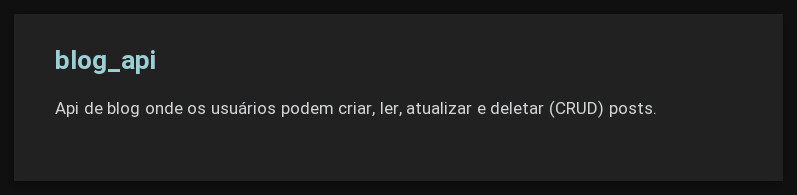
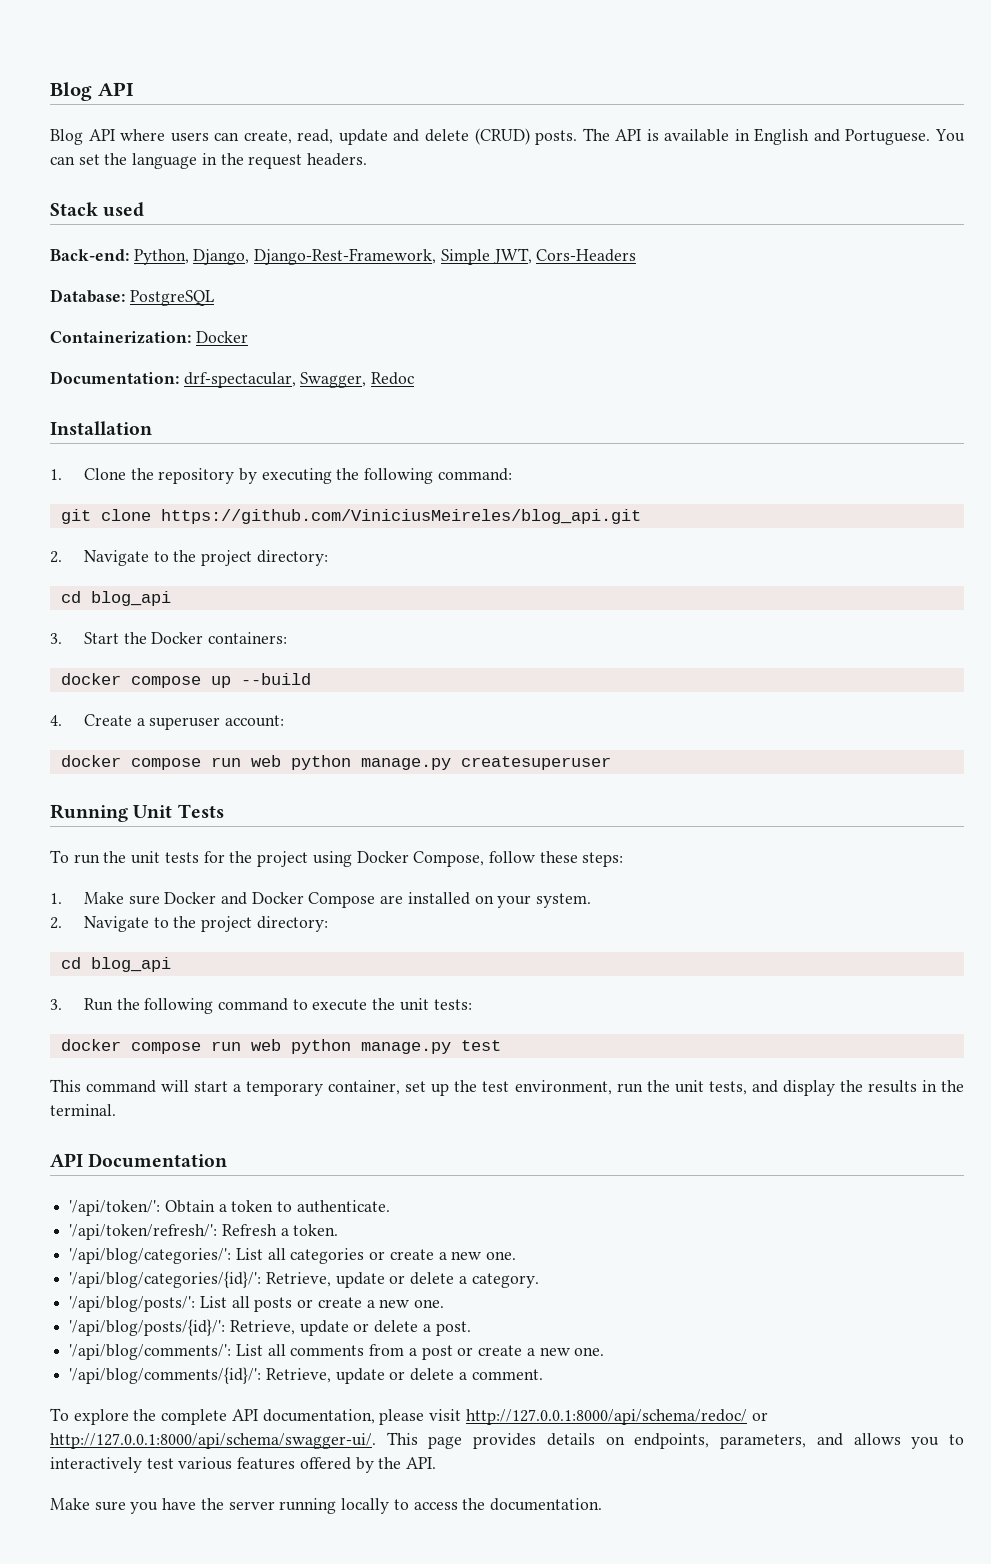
[55,50,156,74] [55,100,657,118] blog_api // Api de blog onde os usuários podem criar, ler, atualizar e deletar (CRUD) posts. -> [50,82,134,101] [50,128,965,145] [50,153,368,169] [50,202,145,217] [50,248,637,265] [50,289,214,306] [50,331,248,344] [50,371,415,388] [50,421,152,435] [50,468,512,484] [60,509,641,524] [50,550,328,566] [60,591,171,606] [50,632,288,644] [60,673,311,688] [50,714,285,730] [60,755,611,770] [50,804,224,822] [50,850,624,867] [50,892,592,908] [50,916,328,932] [60,957,171,972] [50,998,472,1014] [60,1039,501,1054] [50,1079,964,1096] [50,1104,116,1116] [50,1153,228,1168] [69,1200,390,1216] [69,1224,339,1240] [69,1248,517,1264] [69,1271,539,1288] [69,1296,445,1312] [69,1319,471,1336] [69,1344,605,1360] [69,1367,543,1384] [50,1408,768,1425] [50,1432,965,1449] [50,1457,437,1473] [50,1498,602,1514] Blog API // Blog API where users can create, read, update and delete (CRUD) posts. The API is available in English and Portuguese. You can set the language in the request headers. // Stack used // Back-end: Python, Django, Django-Rest-Framework, Simple JWT, Cors-Headers // Database: PostgreSQL // Containerization: Docker // Documentation: drf-spectacular, Swagger, Redoc // Installation // 1. Clone the repository by executing the following command: // git clone https://github.com/ViniciusMeireles/blog_api.git // 2. Navigate to the project directory: // cd blog_api // 3. Start the Docker containers: // docker compose up --build // 4. Create a superuser account: // docker compose run web python manage.py createsuperuser // Running Unit Tests // To run the unit tests for the project using Docker Compose, follow these steps: // 1. Make sure Docker and Docker Compose are installed on your system. // 2. Navigate to the project directory: // cd blog_api // 3. Run the following command to execute the unit tests: // docker compose run web python manage.py test // This command will start a temporary container, set up the test environment, run the unit tests, and display the results in the terminal. // API Documentation // '/api/token/': Obtain a token to authenticate. // '/api/token/refresh/': Refresh a token. // '/api/blog/categories/': List all categories or create a new one. // '/api/blog/categories/{id}/': Retrieve, update or delete a category. // '/api/blog/posts/': List all posts or create a new one. // '/api/blog/posts/{id}/': Retrieve, update or delete a post. // '/api/blog/comments/': List all comments from a post or create a new one. // '/api/blog/comments/{id}/': Retrieve, update or delete a comment. // To explore the complete API documentation, please visit http://127.0.0.1:8000/api/schema/redoc/ or http://127.0.0.1:8000/api/schema/swagger-ui/. This page provides details on endpoints, parameters, and allows you to interactively test various features offered by the API. // Make sure you have the server running locally to access the documentation.

